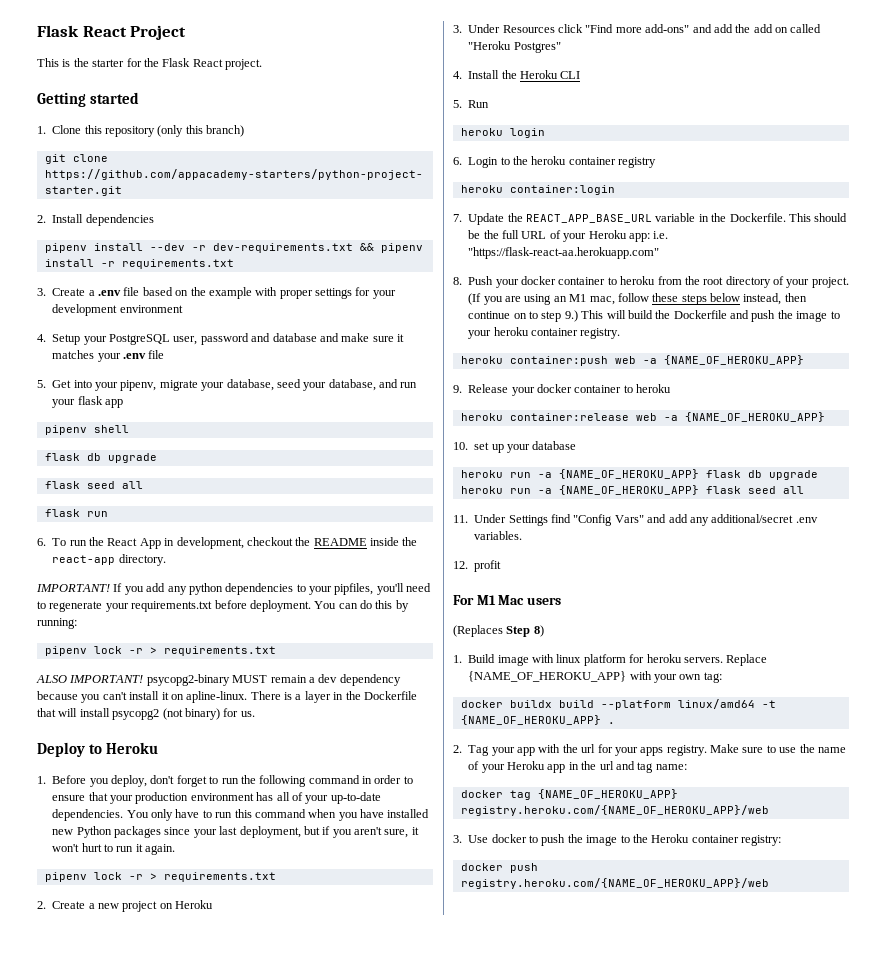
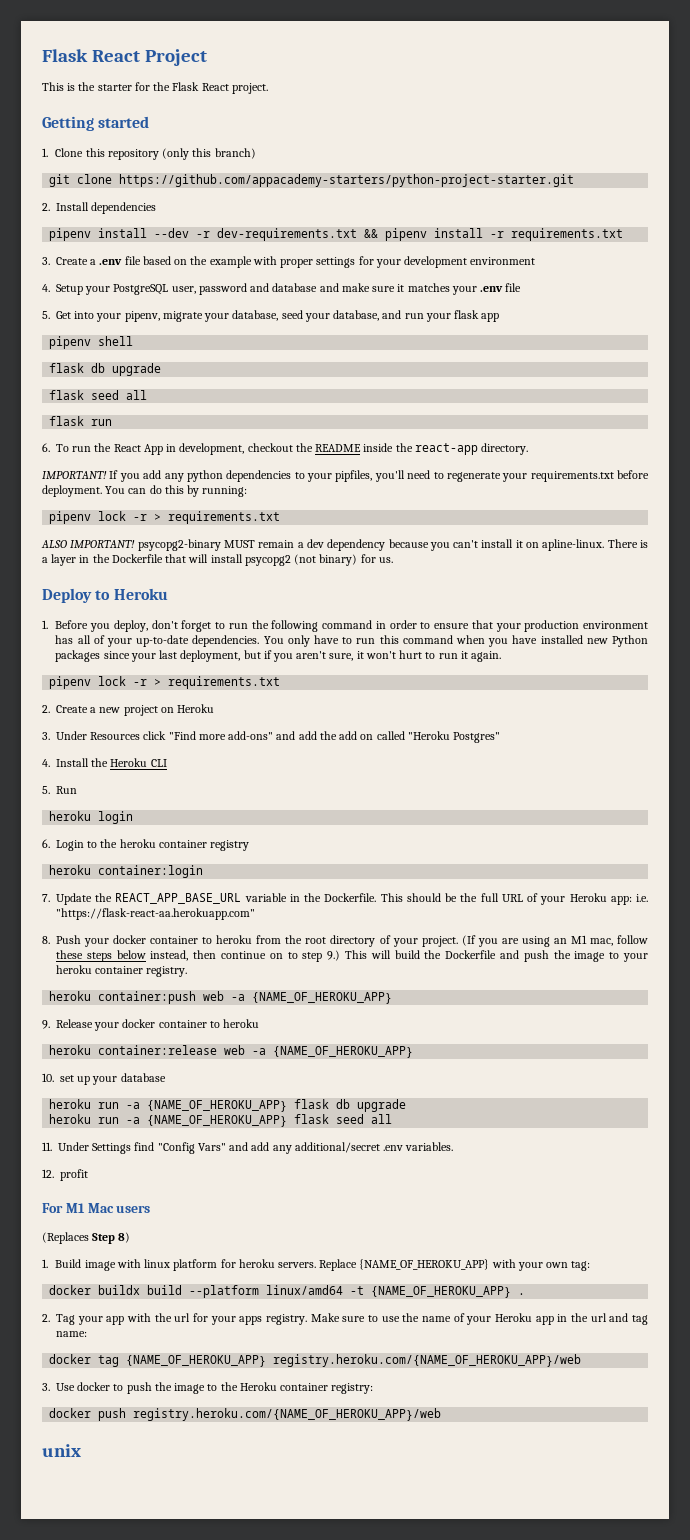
(769, 883) none -> [42,1444,81,1457] // unix

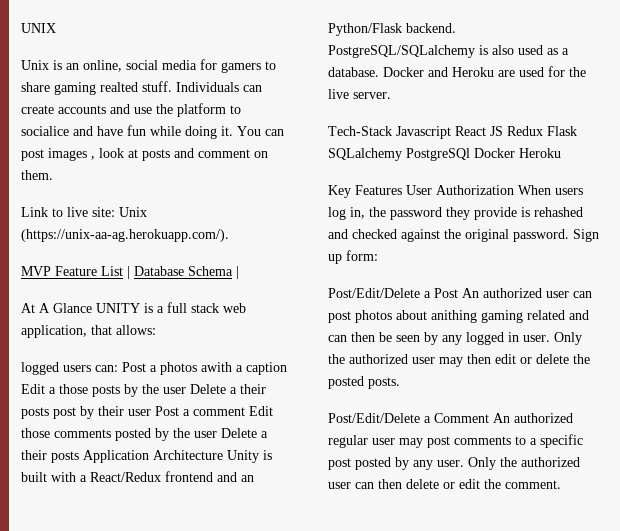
[42,49,207,66] [42,82,268,94] [42,116,150,131] [42,148,256,160] [49,174,575,187] [42,202,157,214] [49,228,624,241] [42,256,536,268] [42,283,522,295] [42,310,500,322] [49,336,134,349] [49,363,162,376] [49,390,148,400] [49,416,113,426] [42,443,529,455] [42,470,649,482] [42,485,248,497] [49,511,281,524] [41,539,648,551] [42,554,393,566] [42,588,168,603] [42,620,648,632] [55,635,648,647] [55,650,502,662] [49,676,281,689] [42,704,215,716] [42,731,501,743] [42,758,167,767] [42,786,77,794] [49,811,134,824] [42,839,250,851] [49,865,204,878] [42,893,649,905] [56,908,255,920] [42,935,648,947] [56,950,648,962] [56,965,188,977] [49,991,393,1004] [42,1019,260,1031] [49,1045,414,1058] [42,1073,166,1085] [49,1099,407,1112] [49,1114,393,1127] [42,1142,454,1154] [42,1169,88,1181] [42,1203,151,1213] [42,1232,131,1244] [42,1259,591,1271] [49,1285,526,1298] [42,1313,648,1325] [56,1331,87,1337] [49,1354,582,1367] [42,1382,374,1394] [49,1408,442,1421] [42,1444,81,1457] Flask React Project // This is the starter for the Flask React project. // Getting started // 1. Clone this repository (only this branch) // git clone https://github.com/appacademy-starters/python-project-starter.git // 2. Install dependencies // pipenv install --dev -r dev-requirements.txt && pipenv install -r requirements.txt // 3. Create a .env file based on the example with proper settings for your development environment // 4. Setup your PostgreSQL user, password and database and make sure it matches your .env file // 5. Get into your pipenv, migrate your database, seed your database, and run your flask app // pipenv shell // flask db upgrade // flask seed all // flask run // 6. To run the React App in development, checkout the README inside the react-app directory. // IMPORTANT! If you add any python dependencies to your pipfiles, you'll need to regenerate your requirements.txt before deployment. You can do this by running: // pipenv lock -r > requirements.txt // ALSO IMPORTANT! psycopg2-binary MUST remain a dev dependency because you can't install it on apline-linux. There is a layer in the Dockerfile that will install psycopg2 (not binary) for us. // Deploy to Heroku // 1. Before you deploy, don't forget to run the following command in order to ensure that your production environment has all of your up-to-date dependencies. You only have to run this command when you have installed new Python packages since your last deployment, but if you aren't sure, it won't hurt to run it again. // pipenv lock -r > requirements.txt // 2. Create a new project on Heroku // 3. Under Resources click "Find more add-ons" and add the add on called "Heroku Postgres" // 4. Install the Heroku CLI // 5. Run // heroku login // 6. Login to the heroku container registry // heroku container:login // 7. Update the REACT_APP_BASE_URL variable in the Dockerfile. This should be the full URL of your Heroku app: i.e. "https://flask-react-aa.herokuapp.com" // 8. Push your docker container to heroku from the root directory of your project. (If you are using an M1 mac, follow these steps below instead, then continue on to step 9.) This will build the Dockerfile and push the image to your heroku container registry. // heroku container:push web -a {NAME_OF_HEROKU_APP} // 9. Release your docker container to heroku // heroku container:release web -a {NAME_OF_HEROKU_APP} // 10. set up your database // heroku run -a {NAME_OF_HEROKU_APP} flask db upgrade // heroku run -a {NAME_OF_HEROKU_APP} flask seed all // 11. Under Settings find "Config Vars" and add any additional/secret .env variables. // 12. profit // For M1 Mac users // (Replaces Step 8) // 1. Build image with linux platform for heroku servers. Replace {NAME_OF_HEROKU_APP} with your own tag: // docker buildx build --platform linux/amd64 -t {NAME_OF_HEROKU_APP} . // 2. Tag your app with the url for your apps registry. Make sure to use the name of your Heroku app in the url and tag name: // docker tag {NAME_OF_HEROKU_APP} registry.heroku.com/{NAME_OF_HEROKU_APP}/web // 3. Use docker to push the image to the Heroku container registry: // docker push registry.heroku.com/{NAME_OF_HEROKU_APP}/web // unix -> [21,23,56,33] [21,59,276,73] [21,81,262,95] [21,103,241,117] [21,125,284,139] [21,148,268,161] [21,170,53,180] [21,207,147,217] [21,229,229,242] [21,266,239,279] [21,302,246,313] [21,325,156,338] [21,362,287,375] [21,384,266,397] [21,406,273,419] [21,428,268,441] [21,450,272,463] [21,471,254,482] [328,23,456,36] [328,45,569,58] [328,66,586,77] [328,89,391,99] [328,126,577,139] [328,148,561,161] [328,185,583,198] [328,207,583,220] [328,229,599,242] [328,250,378,264] [328,288,592,298] [328,310,589,323] [328,332,582,345] [328,354,590,367] [328,376,400,389] [328,413,573,423] [328,434,583,448] [328,457,580,470] [328,479,561,489] UNIX // Unix is an online, social media for gamers to share gaming realted stuff. Individuals can create accounts and use the platform to socialice and have fun while doing it. You can post images , look at posts and comment on them. // Link to live site: Unix (https://unix-aa-ag.herokuapp.com/). // MVP Feature List | Database Schema | // At A Glance UNITY is a full stack web application, that allows: // logged users can: Post a photos awith a caption Edit a those posts by the user Delete a their posts post by their user Post a comment Edit those comments posted by the user Delete a their posts Application Architecture Unity is built with a React/Redux frontend and an Python/Flask backend. PostgreSQL/SQLalchemy is also used as a database. Docker and Heroku are used for the live server. // Tech-Stack Javascript React JS Redux Flask SQLalchemy PostgreSQl Docker Heroku // Key Features User Authorization When users log in, the password they provide is rehashed and checked against the original password. Sign up form: // Post/Edit/Delete a Post An authorized user can post photos about anithing gaming related and can then be seen by any logged in user. Only the authorized user may then edit or delete the posted posts. // Post/Edit/Delete a Comment An authorized regular user may post comments to a specific post posted by any user. Only the authorized user can then delete or edit the comment.

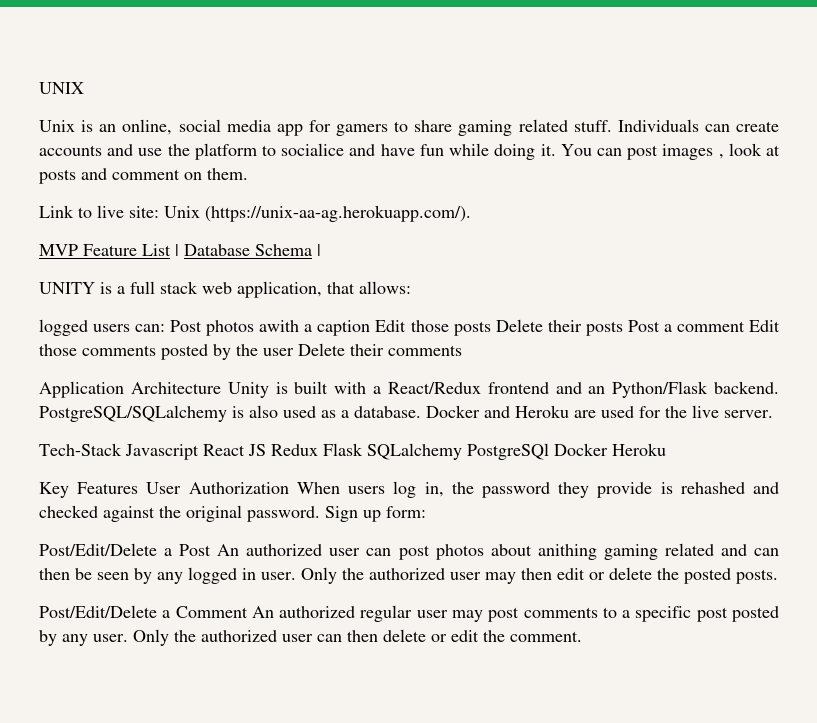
(197, 65) none -> [276,124,303,136] app
[100,82,138,92] realted -> [518,119,568,132] related
[21,303,92,313] At A Glance -> (321, 250) none
[150,365,157,372] a -> (203, 326) none
[49,387,56,394] a -> (407, 326) none
[124,384,266,397] [21,406,151,419] by the user Delete a their posts post by their user -> [495,319,623,336] Delete their posts
[261,431,268,438] [21,450,79,463] a their posts -> [350,344,462,356] their comments //

